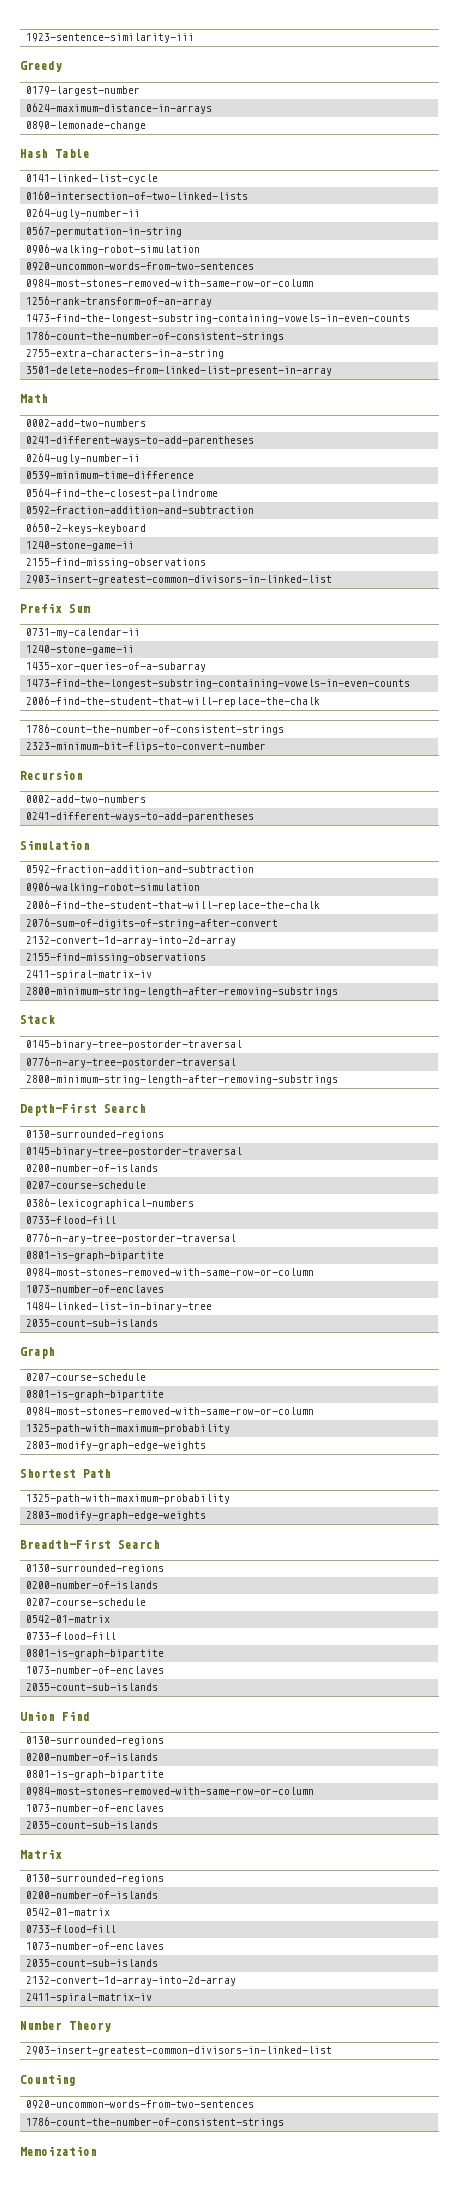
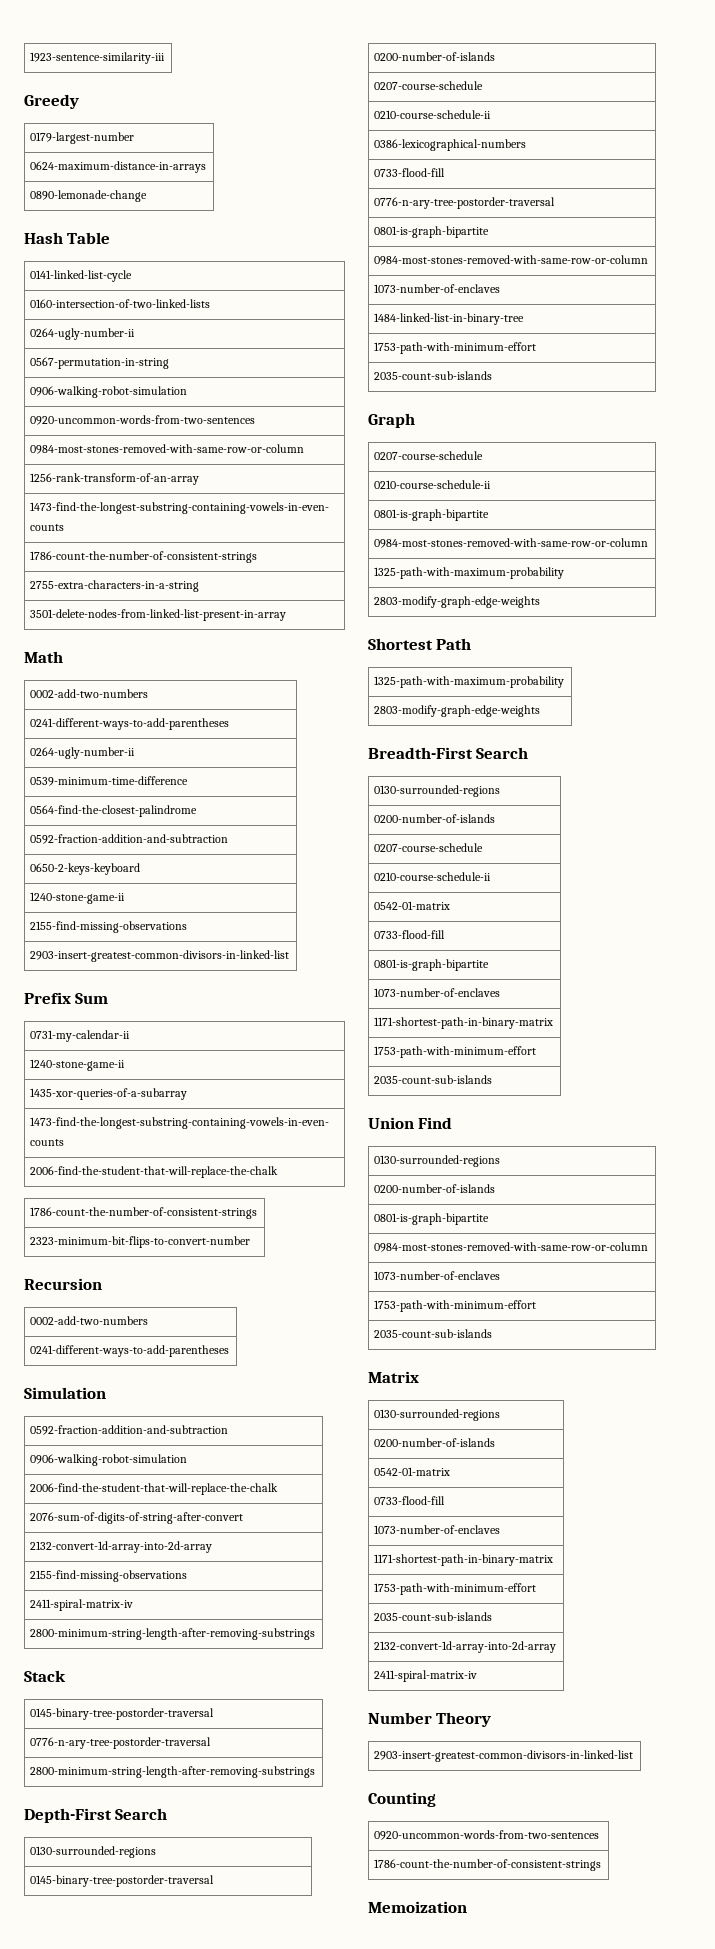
(146, 1185) none -> [374,110,492,119] // 0210-course-schedule-ii
(212, 1307) none -> [374,342,537,354] // 1753-path-with-minimum-effort
(146, 1377) none -> [374,480,492,489] // 0210-course-schedule-ii
(146, 1602) none -> [374,872,492,881] // 0210-course-schedule-ii
(164, 1670) none -> [374,1017,554,1029] [374,1046,537,1058] // 1171-shortest-path-in-binary-matrix // 1753-path-with-minimum-effort
(164, 1808) none -> [374,1300,537,1312] // 1753-path-with-minimum-effort
(164, 1946) none -> [374,1554,554,1566] [374,1583,537,1595] // 1171-shortest-path-in-binary-matrix // 1753-path-with-minimum-effort

